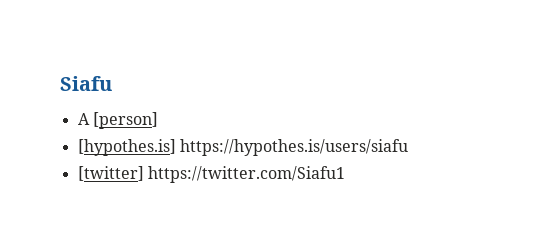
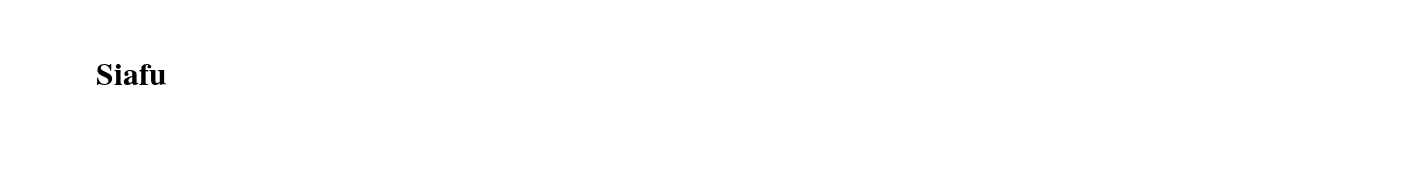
[77,112,158,129] [77,139,408,156] [77,166,345,183] // A [person] // [hypothes.is] https://hypothes.is/users/siafu // [twitter] https://twitter.com/Siafu1 -> (167, 74) none

